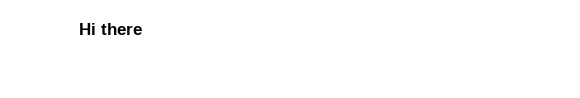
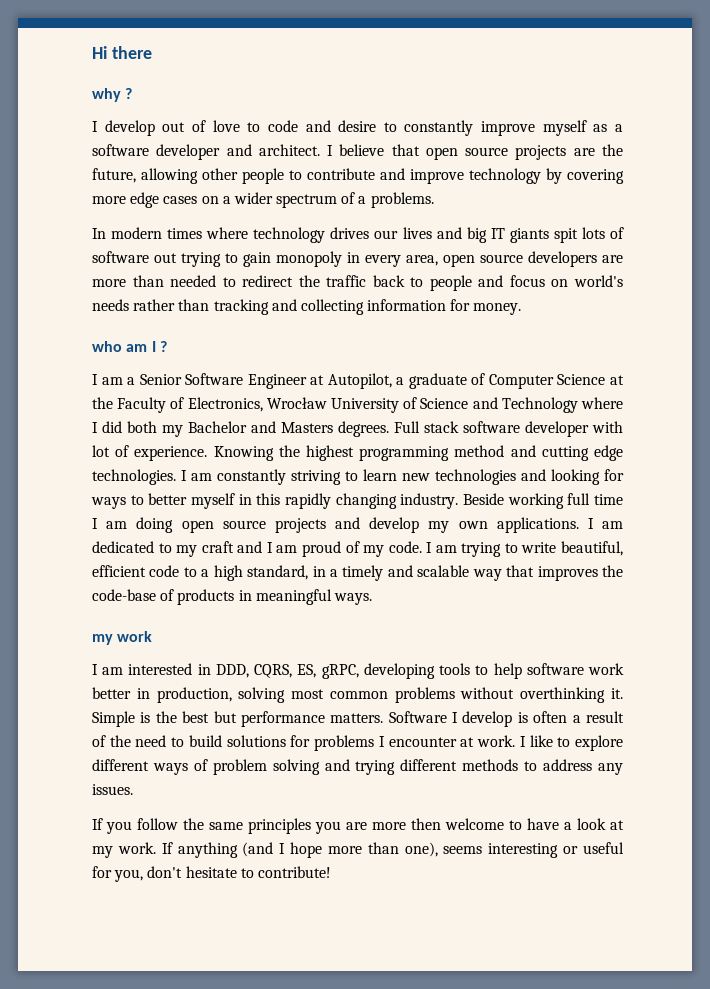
(142, 29) none -> [92,88,133,102] [92,120,623,136] [92,144,623,160] [92,168,624,184] [92,192,434,208] [92,227,624,243] [92,251,623,267] [92,275,624,291] [92,299,522,315] [92,341,167,352] [92,373,625,389] [92,397,623,413] [92,421,623,437] [92,445,623,461] [92,469,624,485] [91,493,623,509] [92,517,624,533] [92,541,623,557] [92,565,623,581] [92,589,372,605] [92,631,153,645] [92,663,624,679] [92,687,623,703] [92,711,624,727] [92,735,624,751] [92,759,623,775] [92,784,133,795] [92,818,624,834] [92,842,625,858] [92,866,331,882] // why ? // I develop out of love to code and desire to constantly improve myself as a software developer and architect. I believe that open source projects are the future, allowing other people to contribute and improve technology by covering more edge cases on a wider spectrum of a problems. // In modern times where technology drives our lives and big IT giants spit lots of software out trying to gain monopoly in every area, open source developers are more than needed to redirect the traffic back to people and focus on world's needs rather than tracking and collecting information for money. // who am I ? // I am a Senior Software Engineer at Autopilot, a graduate of Computer Science at the Faculty of Electronics, Wrocław University of Science and Technology where I did both my Bachelor and Masters degrees. Full stack software developer with lot of experience. Knowing the highest programming method and cutting edge technologies. I am constantly striving to learn new technologies and looking for ways to better myself in this rapidly changing industry. Beside working full time I am doing open source projects and develop my own applications. I am dedicated to my craft and I am proud of my code. I am trying to write beautiful, efficient code to a high standard, in a timely and scalable way that improves the code-base of products in meaningful ways. // my work // I am interested in DDD, CQRS, ES, gRPC, developing tools to help software work better in production, solving most common problems without overthinking it. Simple is the best but performance matters. Software I develop is often a result of the need to build solutions for problems I encounter at work. I like to explore different ways of problem solving and trying different methods to address any issues. // If you follow the same principles you are more then welcome to have a look at my work. If anything (and I hope more than one), seems interesting or useful for you, don't hesitate to contribute!

